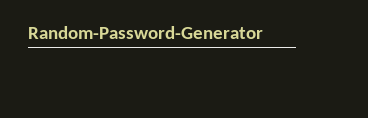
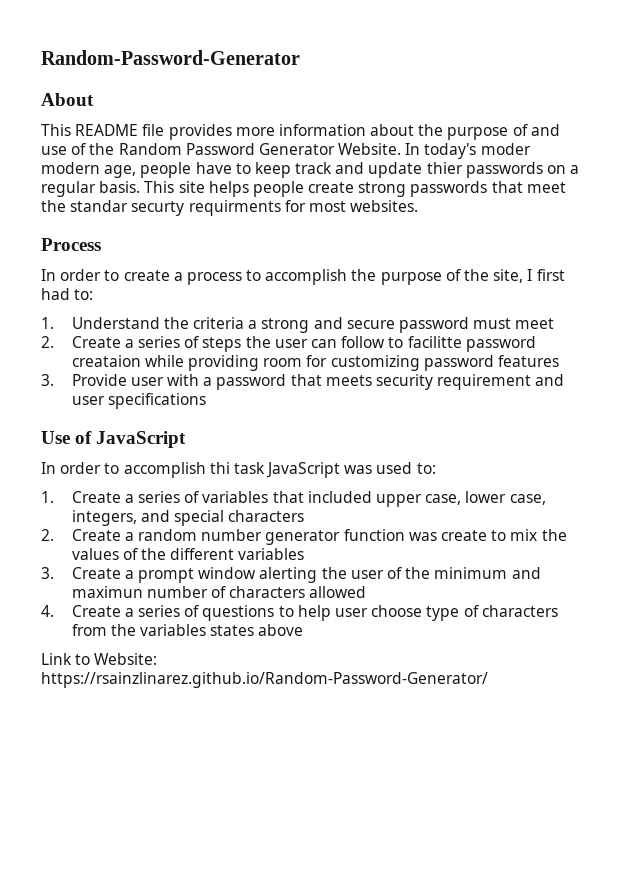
(263, 32) none -> [41,93,94,106] [41,124,560,140] [41,143,531,159] [41,162,580,178] [41,181,566,197] [41,200,419,216] [41,238,101,251] [41,269,565,285] [41,288,94,300] [41,317,555,333] [41,336,536,352] [71,355,559,371] [41,374,565,390] [71,393,206,409] [41,431,187,448] [41,462,436,478] [41,491,546,507] [71,510,305,526] [41,529,567,545] [71,548,305,560] [41,567,541,583] [71,586,367,598] [41,605,558,621] [71,624,304,636] [41,653,158,665] [41,672,488,688] // About // This README file provides more information about the purpose of and use of the Random Password Generator Website. In today's moder modern age, people have to keep track and update thier passwords on a regular basis. This site helps people create strong passwords that meet the standar securty requirments for most websites. // Process // In order to create a process to accomplish the purpose of the site, I first had to: // 1. Understand the criteria a strong and secure password must meet // 2. Create a series of steps the user can follow to facilitte password creataion while providing room for customizing password features // 3. Provide user with a password that meets security requirement and user specifications // Use of JavaScript // In order to accomplish thi task JavaScript was used to: // 1. Create a series of variables that included upper case, lower case, integers, and special characters // 2. Create a random number generator function was create to mix the values of the different variables // 3. Create a prompt window alerting the user of the minimum and maximun number of characters allowed // 4. Create a series of questions to help user choose type of characters from the variables states above // Link to Website: https://rsainzlinarez.github.io/Random-Password-Generator/

